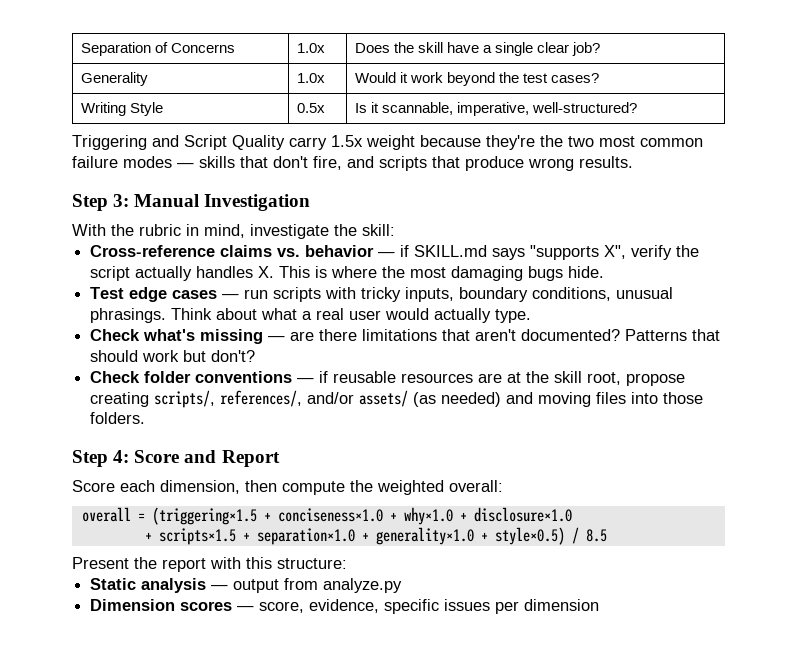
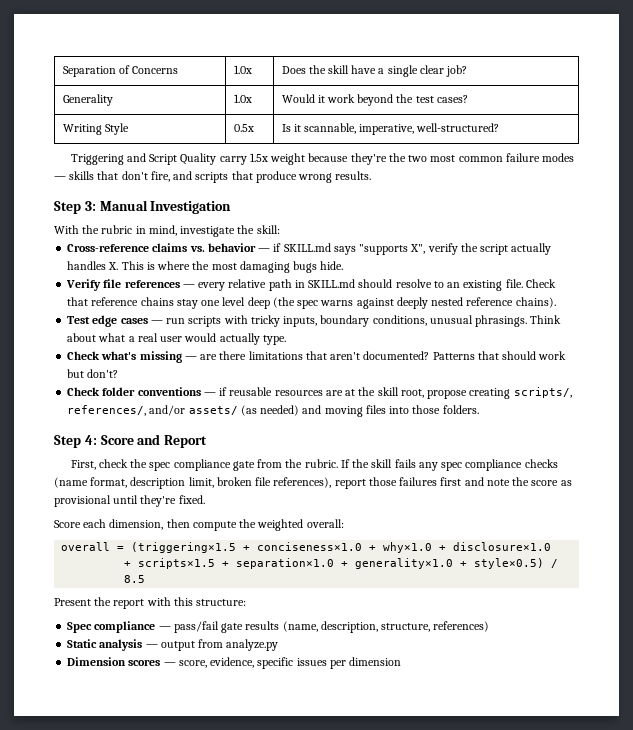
(605, 272) none -> [66,279,556,291] [67,297,556,309] // Verify file references — every relative path in SKILL.md should resolve to an existing file. Check that reference chains stay one level deep (the spec warns against deeply nested reference chains).
(280, 458) none -> [70,459,558,471] [54,477,572,489] [54,495,205,507] // First, check the spec compliance gate from the rubric. If the skill fails any spec compliance checks (name format, description limit, broken file references), report those failures first and note the score as provisional until they're fixed.
(347, 563) none -> [67,621,490,633] // Spec compliance — pass/fail gate results (name, description, structure, references)

